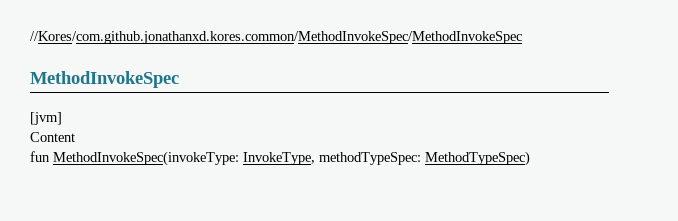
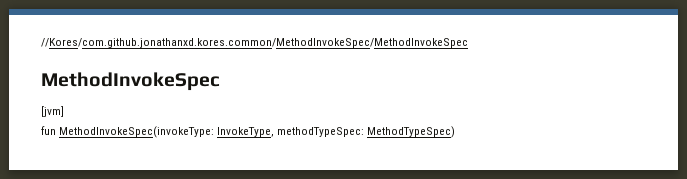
[30,132,75,142] // Content -> (64, 111) none

